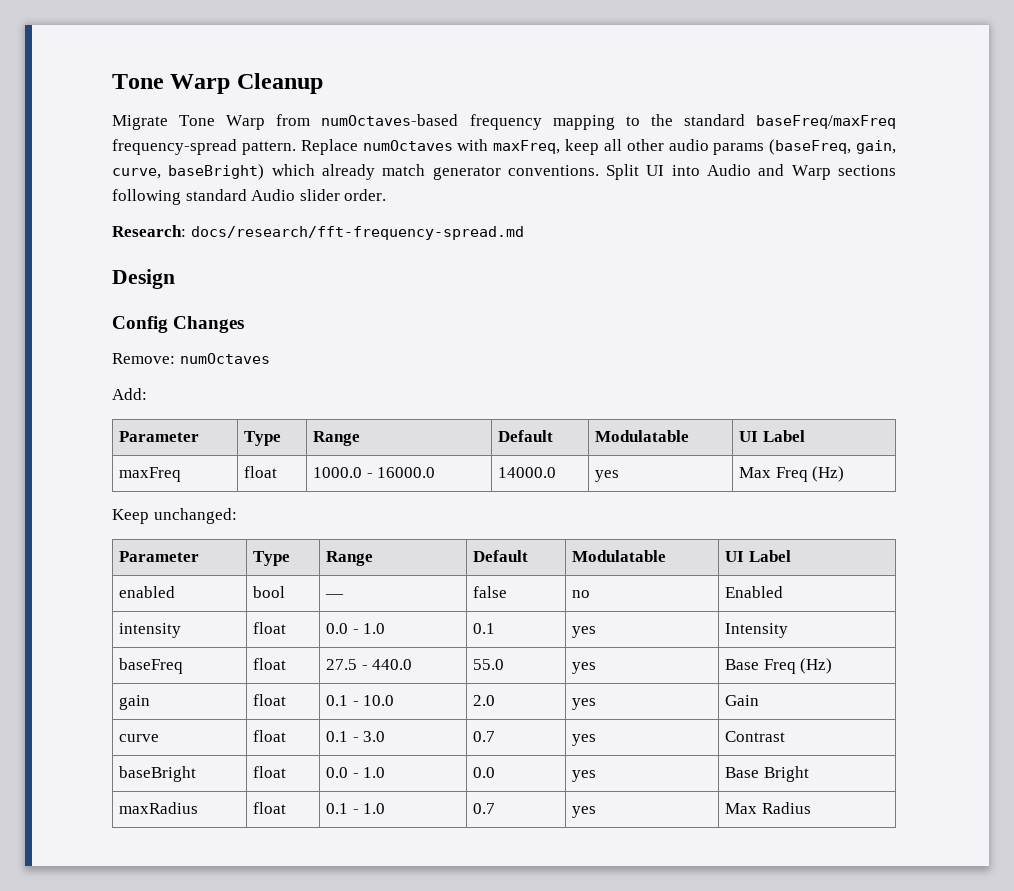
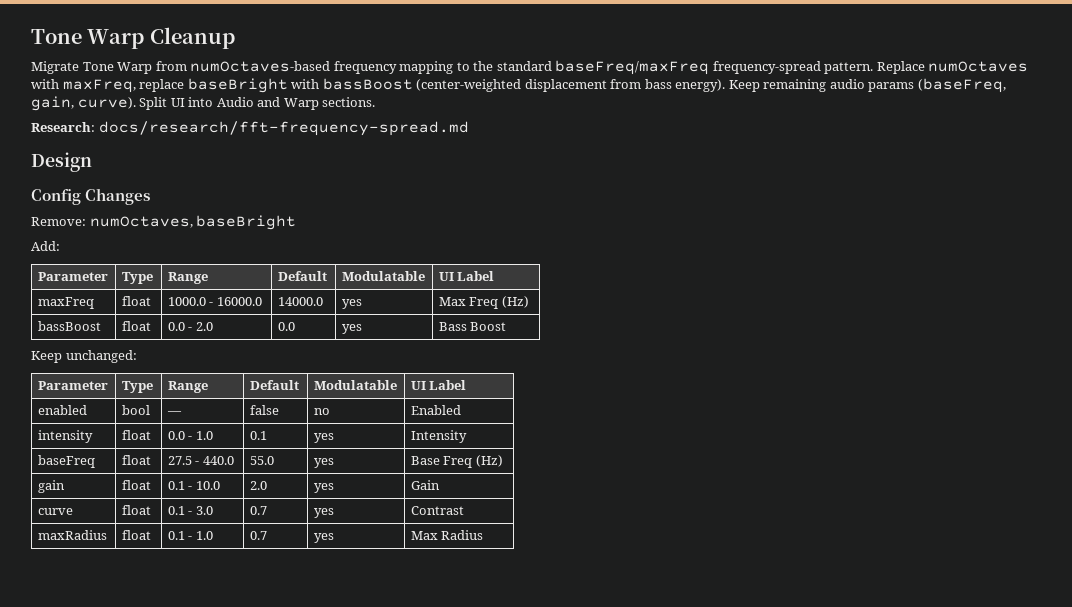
[565,139,897,155] [112,164,599,180] keep all other audio params (baseFreq, gain, curve, baseBright) which already match generator conventions. -> [139,78,1006,93] [31,96,136,111] replace baseBright with bassBoost (center-weighted displacement from bass energy). Keep remaining audio params (baseFreq, gain, curve).
[837,165,896,176] [112,189,387,205] sections following standard Audio slider order. -> [322,97,376,107] sections.
[179,353,270,364] numOctaves -> [89,215,297,230] numOctaves, baseBright
(845, 474) none -> [37,321,101,331] [121,321,151,331] [167,322,213,331] [277,322,295,331] [341,324,362,334] [438,322,507,331] // bassBoost | float | 0.0 - 2.0 | 0.0 | yes | Bass Boost
[119,766,197,782] [253,766,287,778] [326,767,386,778] [473,767,496,778] [572,770,597,782] [725,766,809,782] // baseBright | float | 0.0 - 1.0 | 0.0 | yes | Base Bright -> (464, 510) none

